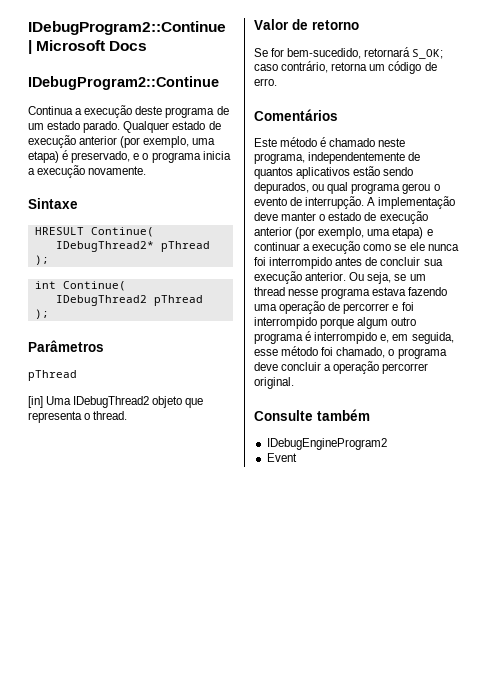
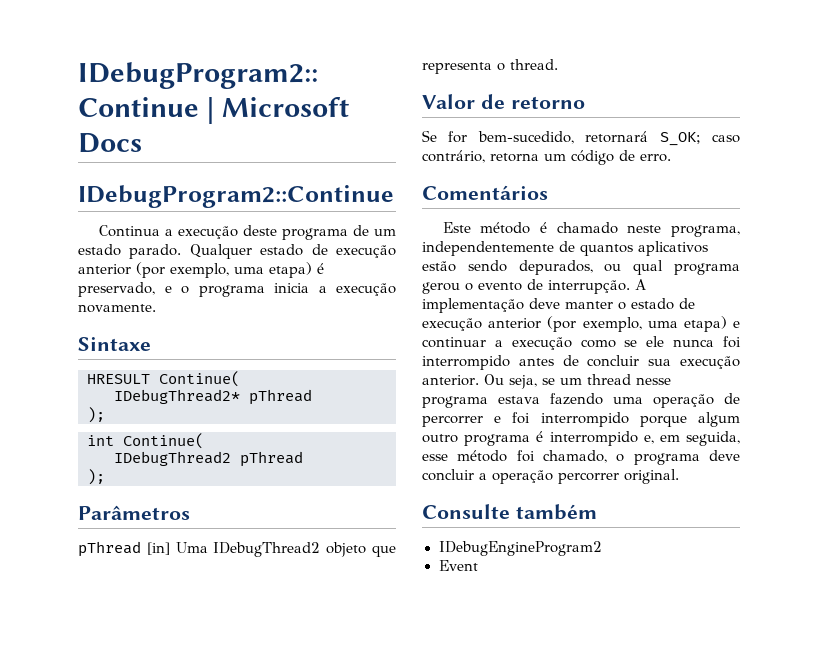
(77, 375) // -> (141, 549) none

